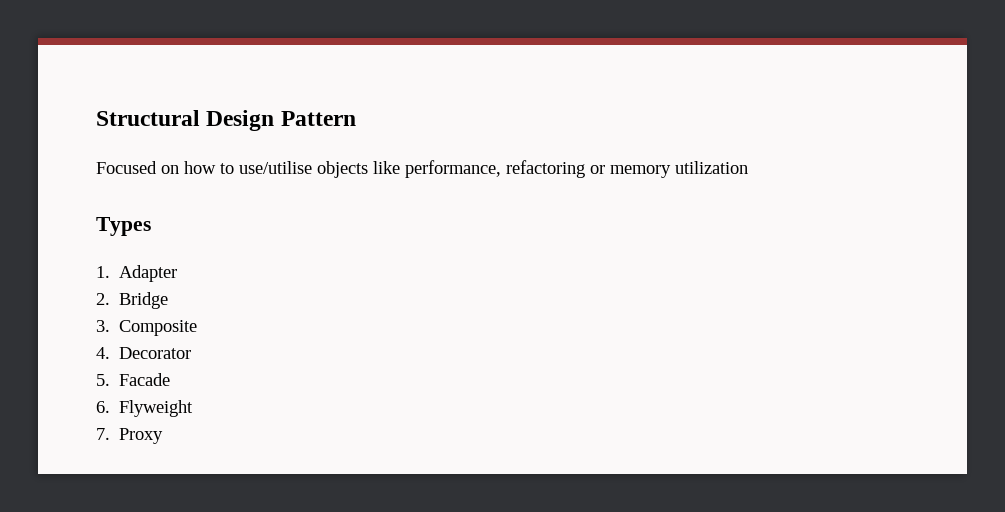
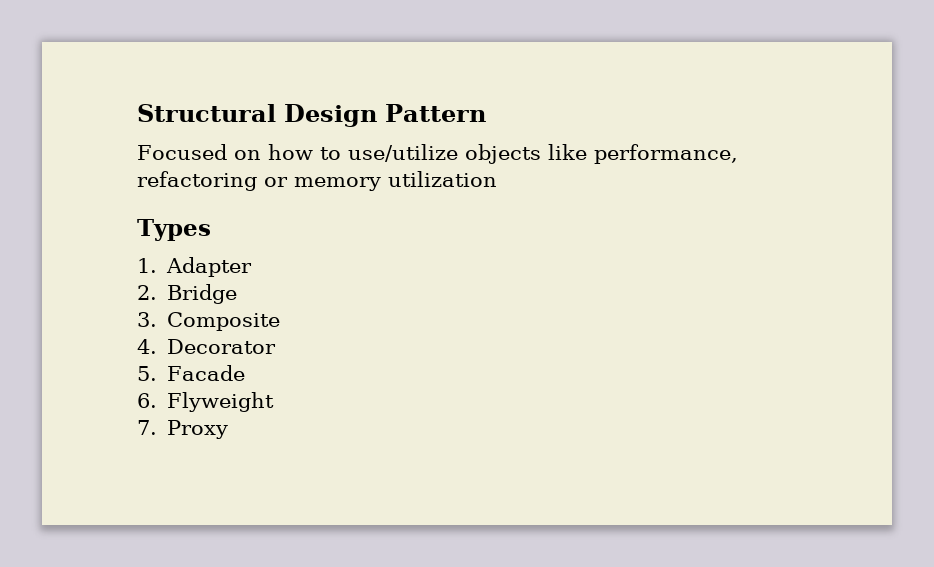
[239,161,312,174] use/utilise -> [347,144,458,162] use/utilize

